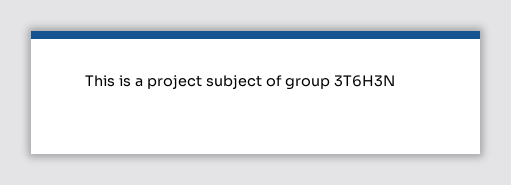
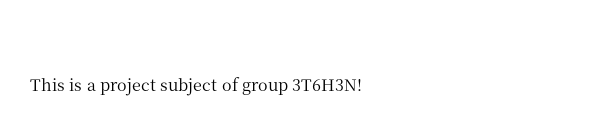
[334,75,396,87] 3T6H3N -> [292,79,363,91] 3T6H3N!

